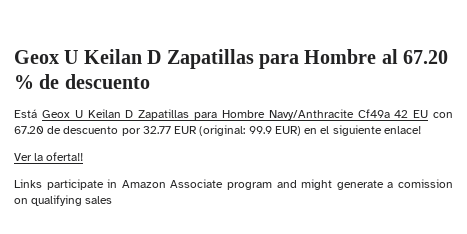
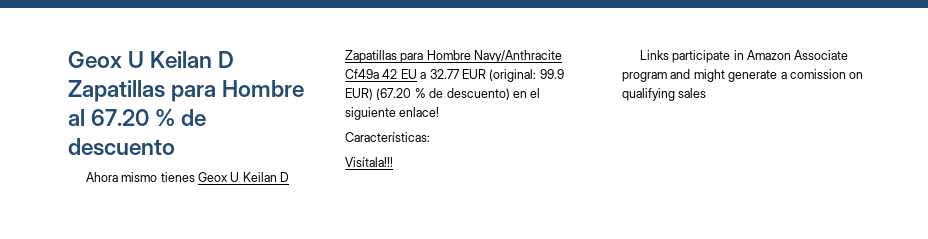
[14,109,37,118] Está -> [85,172,195,182] Ahora mismo tienes
[432,112,453,118] [14,126,141,136] con 67.20 de descuento por -> [420,72,427,79] a
(301, 131) none -> [376,88,510,100] (67.20 % de descuento)
[14,152,84,161] Ver la oferta!! -> [345,132,430,142] [345,157,393,167] Características: // Visítala!!!

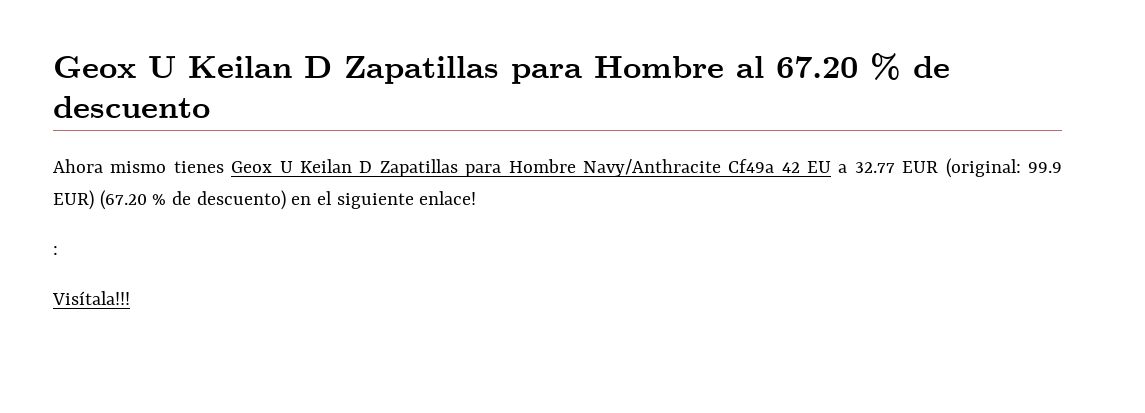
[345,132,430,142] Características: -> [53,246,58,255] :
[639,50,849,63] [622,69,864,82] [622,88,707,101] // Links participate in Amazon Associate program and might generate a comission on qualifying sales -> (130, 298) none

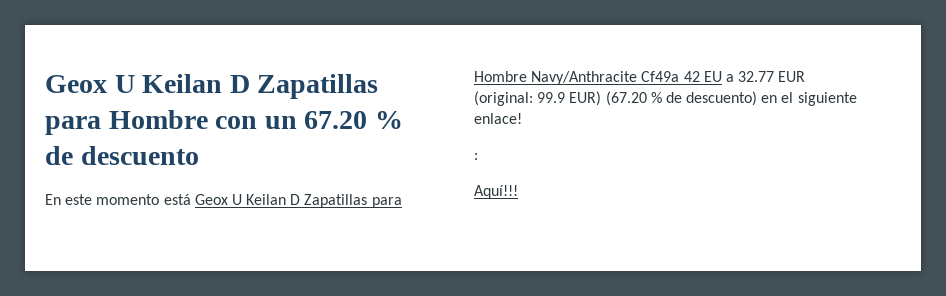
[53,56,764,84] Geox U Keilan D Zapatillas para Hombre al -> [45,74,379,99] [45,110,297,135] Geox U Keilan D Zapatillas para Hombre con un
[53,159,224,173] Ahora mismo tienes -> [45,194,191,205] En este momento está
[52,291,130,305] Visítala!!! -> [474,185,518,199] Aquí!!!

